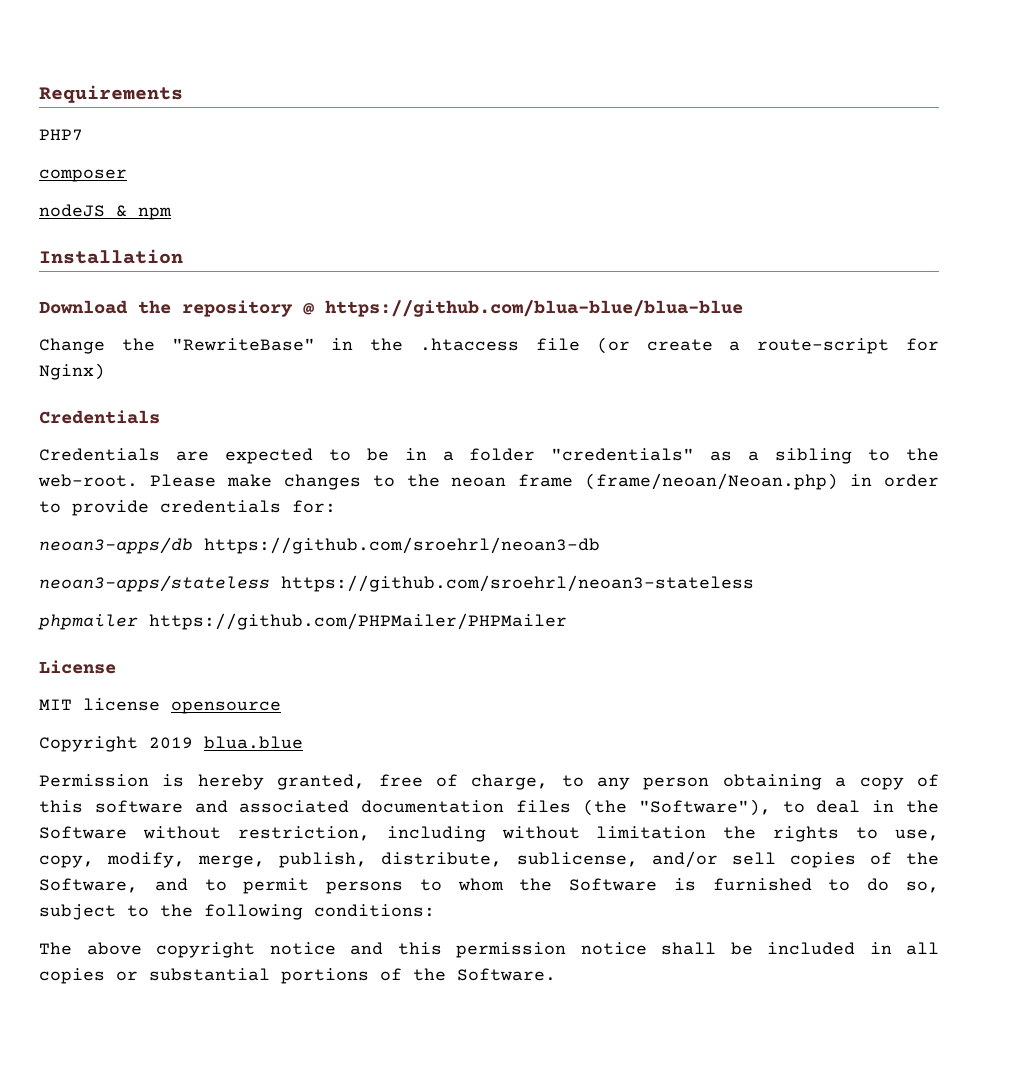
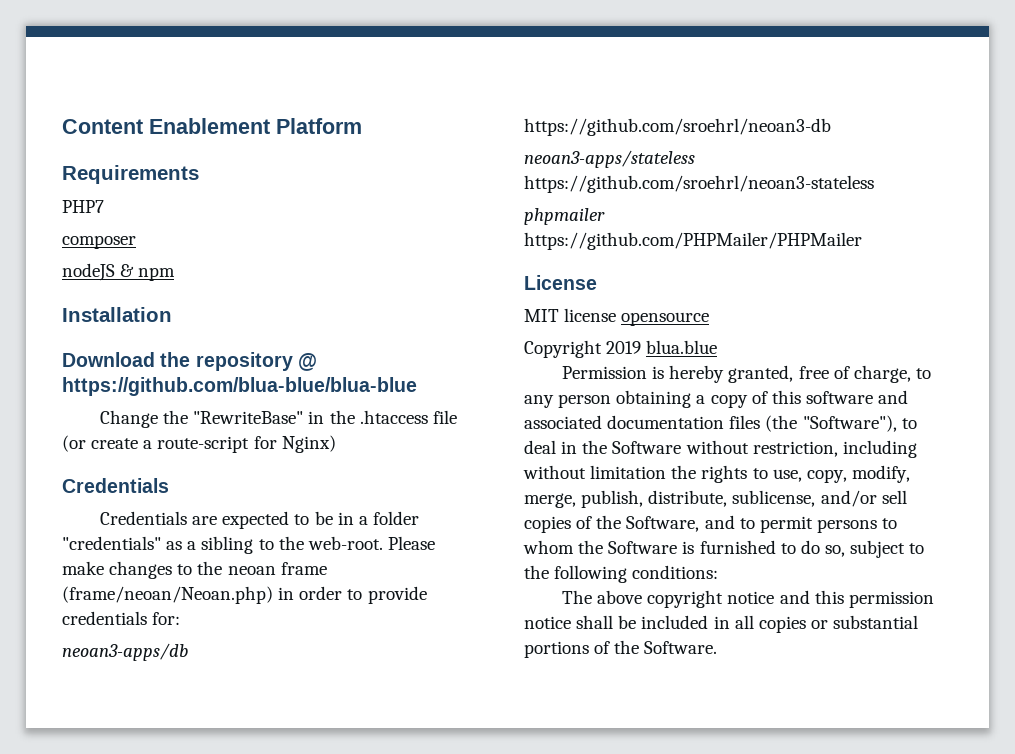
(39, 94) none -> [62,118,362,134] Content Enablement Platform //

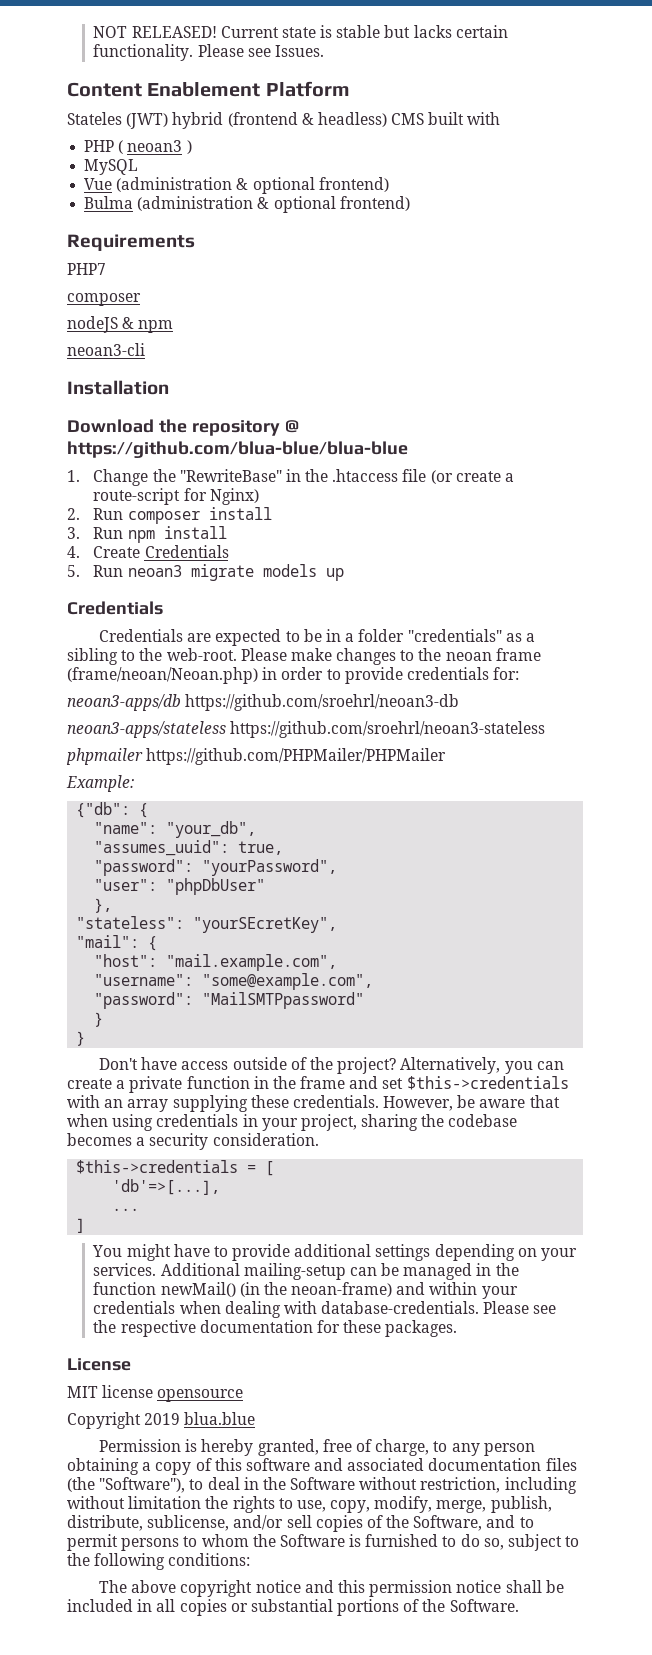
[62,118,362,134] Content Enablement Platform -> [93,25,508,38] [93,44,324,61] [67,81,350,97] [67,112,501,129] [84,140,192,154] [84,159,139,175] [84,177,389,194] [84,196,410,213] NOT RELEASED! Current state is stable but lacks certain functionality. Please see Issues. // Content Enablement Platform // Stateles (JWT) hybrid (frontend & headless) CMS built with // PHP ( neoan3 ) // MySQL // Vue (administration & optional frontend) // Bulma (administration & optional frontend)
(176, 274) none -> [67,343,145,356] // neoan3-cli
(417, 386) none -> [67,470,80,482] 1.
(336, 444) none -> [67,507,272,524] [67,526,227,543] [67,545,229,558] [67,564,344,581] // 2. Run composer install // 3. Run npm install // 4. Create Credentials // 5. Run neoan3 migrate models up
(862, 241) none -> [66,775,134,792] [76,802,149,818] [94,821,257,838] [94,840,284,856] [94,859,338,876] [94,878,266,895] [94,898,113,913] [76,916,338,933] [76,935,158,951] [94,954,338,971] [94,973,374,990] [94,992,365,1009] [94,1012,104,1027] [76,1031,86,1046] [99,1057,564,1074] [67,1076,569,1093] [67,1095,560,1112] [67,1114,518,1131] [67,1133,319,1150] [76,1160,275,1176] [112,1179,221,1195] [112,1208,140,1211] [76,1218,86,1233] [92,1244,577,1261] [93,1263,519,1280] [93,1282,518,1299] [93,1301,557,1318] [93,1320,458,1337] // Example: // {"db": { // "name": "your_db", // "assumes_uuid": true, // "password": "yourPassword", // "user": "phpDbUser" // }, // "stateless": "yourSEcretKey", // "mail": { // "host": "mail.example.com", // "username": "some@example.com", // "password": "MailSMTPpassword" // } // } // Don't have access outside of the project? Alternatively, you can create a private function in the frame and set $this->credentials with an array supplying these credentials. However, be aware that when using credentials in your project, sharing the codebase becomes a security consideration. // $this->credentials = [ // 'db'=>[...], // ... // ] // You might have to provide additional settings depending on your services. Additional mailing-setup can be managed in the function newMail() (in the neoan-frame) and within your credentials when dealing with database-credentials. Please see the respective documentation for these packages.

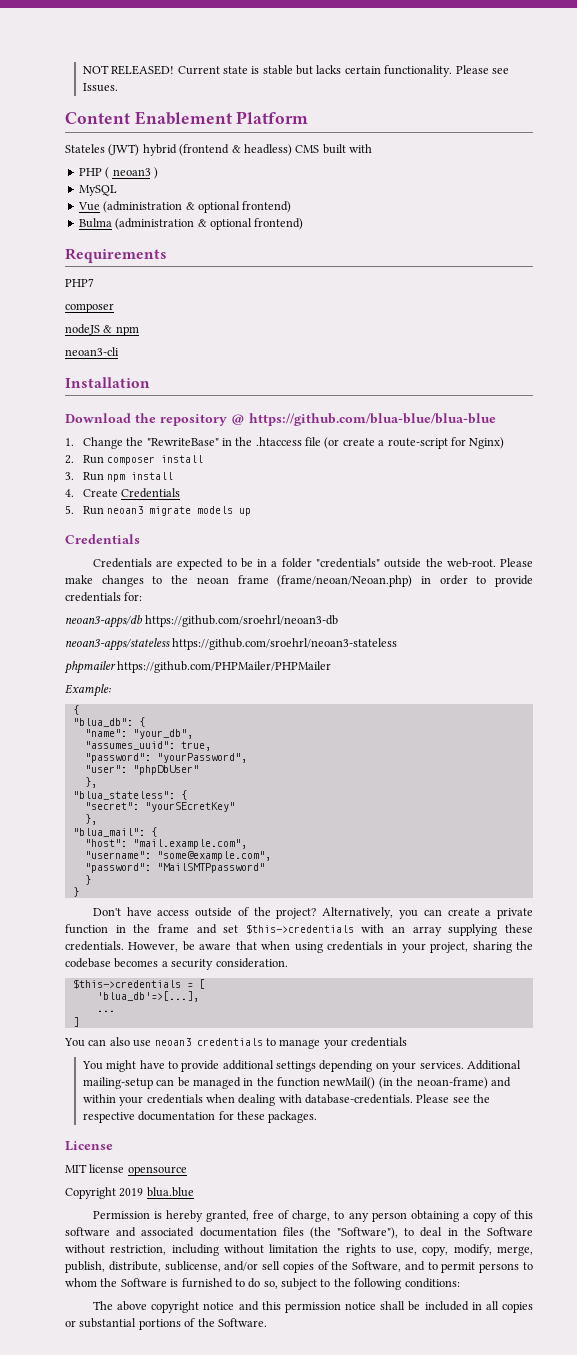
[505,633,535,642] [67,648,136,665] as a sibling to -> [384,558,422,568] outside
[76,802,131,818] {"db": -> [72,705,79,715] [72,718,133,727] { // "blua_db":
[76,916,338,933] [76,935,140,948] "stateless": "yourSEcretKey", // "mail": -> [72,790,187,800] [84,802,235,812] [84,814,97,825] [72,828,145,837] "blua_stateless": { // "secret": "yourSEcretKey" // }, // "blua_mail":
[112,1179,221,1195] 'db'=>[...], -> [96,991,199,1002] 'blua_db'=>[...],
(86, 1225) none -> [64,1037,407,1049] // You can also use neoan3 credentials to manage your credentials

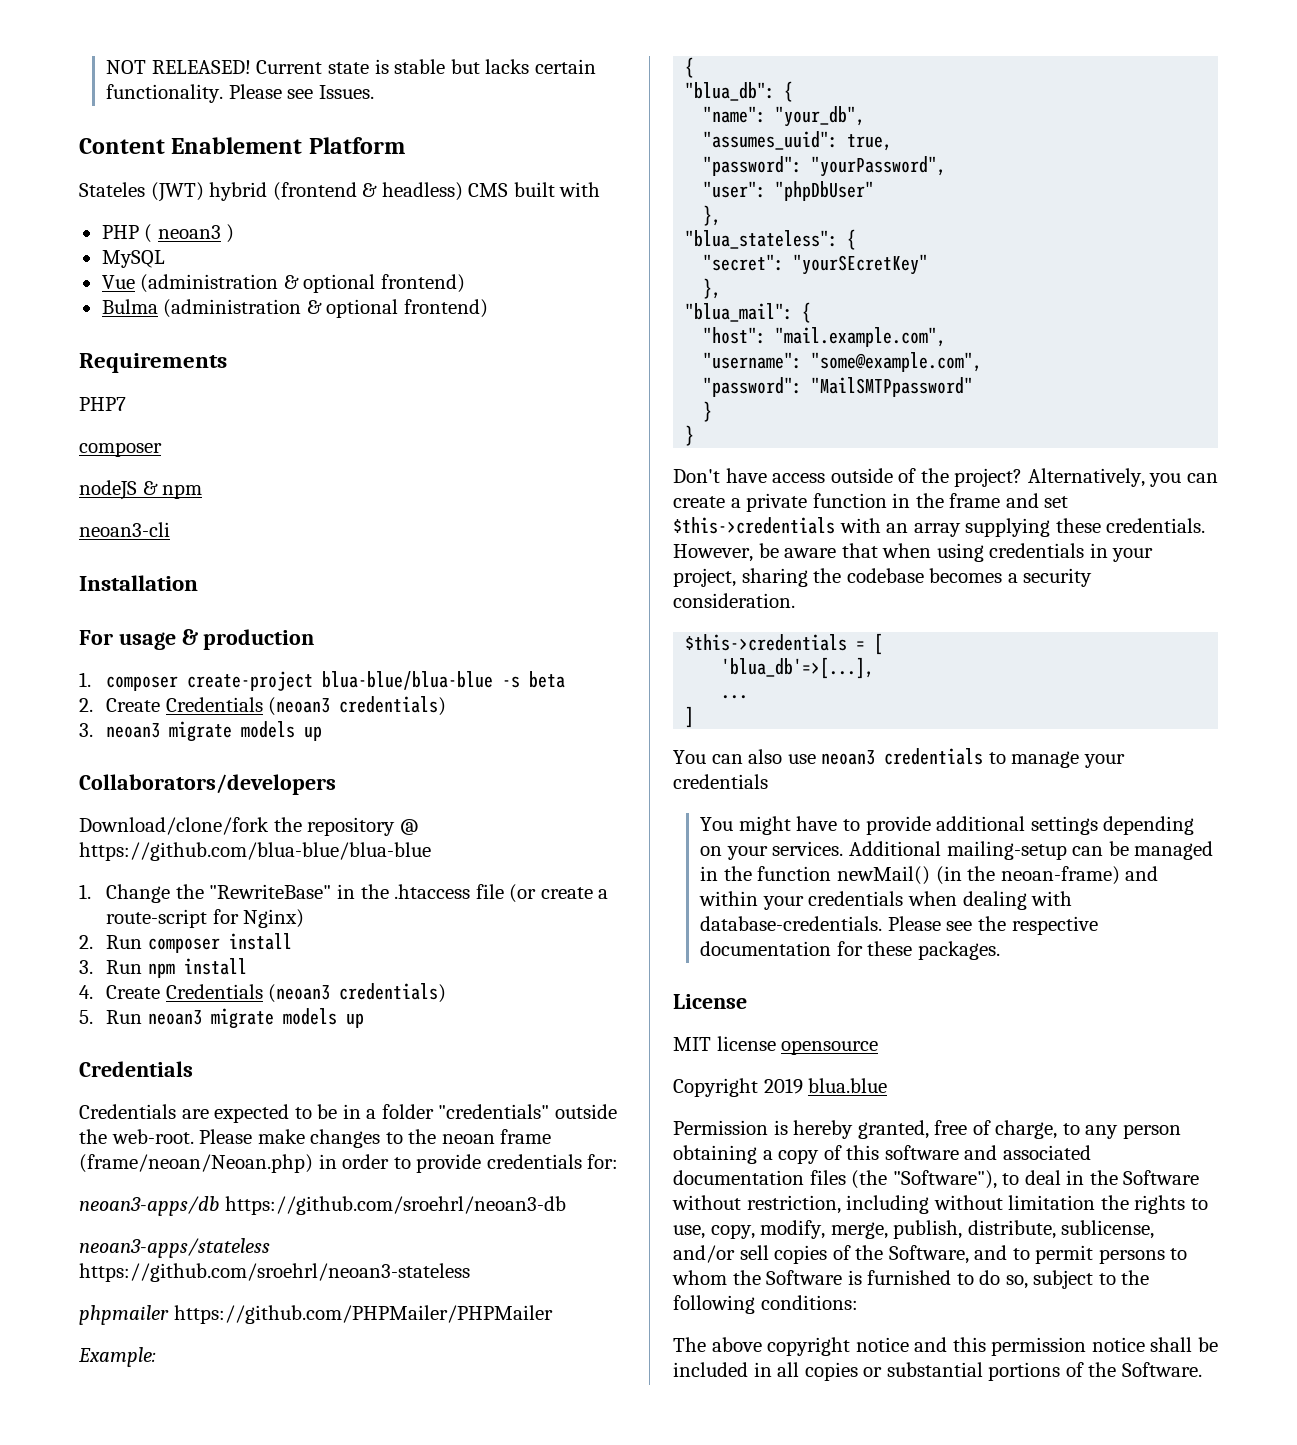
[65,413,131,423] Download -> [79,629,315,650] [79,671,566,691] [79,696,447,716] [79,721,323,742] [79,774,336,795] [79,817,269,835] For usage & production // 1. composer create-project blua-blue/blua-blue -s beta // 2. Create Credentials (neoan3 credentials) // 3. neoan3 migrate models up // Collaborators/developers // Download/clone/fork
(181, 493) none -> [268,983,447,1003] (neoan3 credentials)

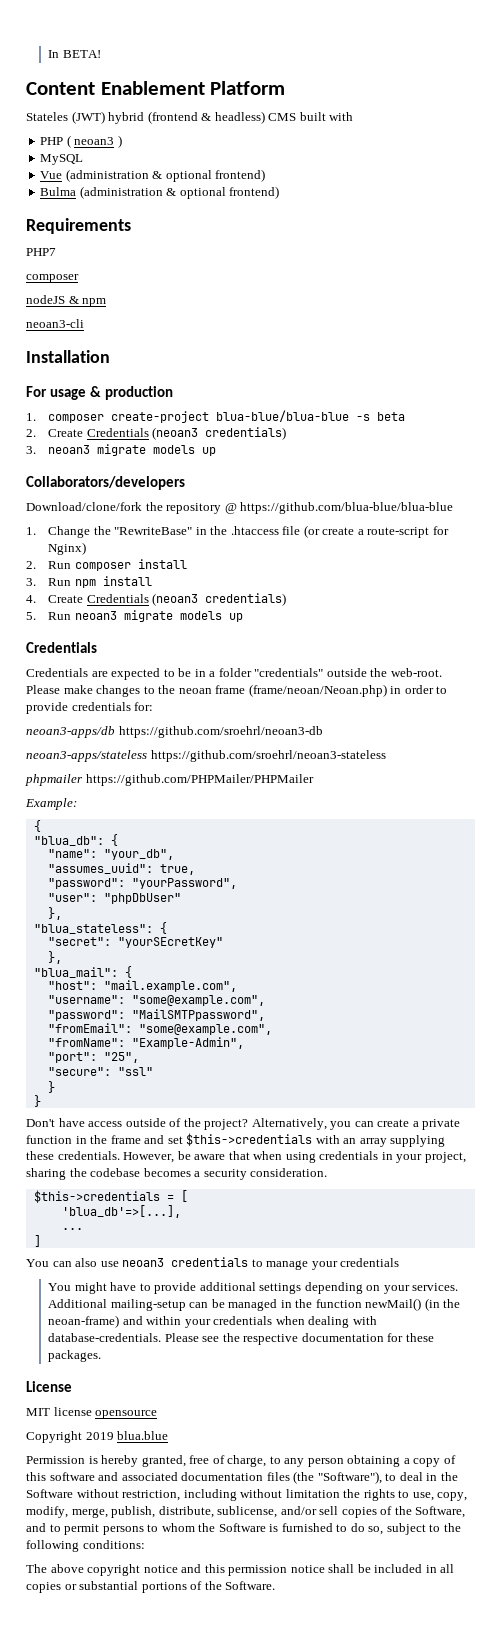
[106,59,596,74] [106,84,375,103] NOT RELEASED! Current state is stable but lacks certain functionality. Please see Issues. -> [48,50,101,58] In BETA!
[811,377,974,397] "MailSMTPpassword" -> [131,1009,265,1021] [47,1023,272,1035] [47,1037,244,1049] [47,1052,139,1063] [47,1067,153,1076] "MailSMTPpassword", // "fromEmail": "some@example.com", // "fromName": "Example-Admin", // "port": "25", // "secure": "ssl"

